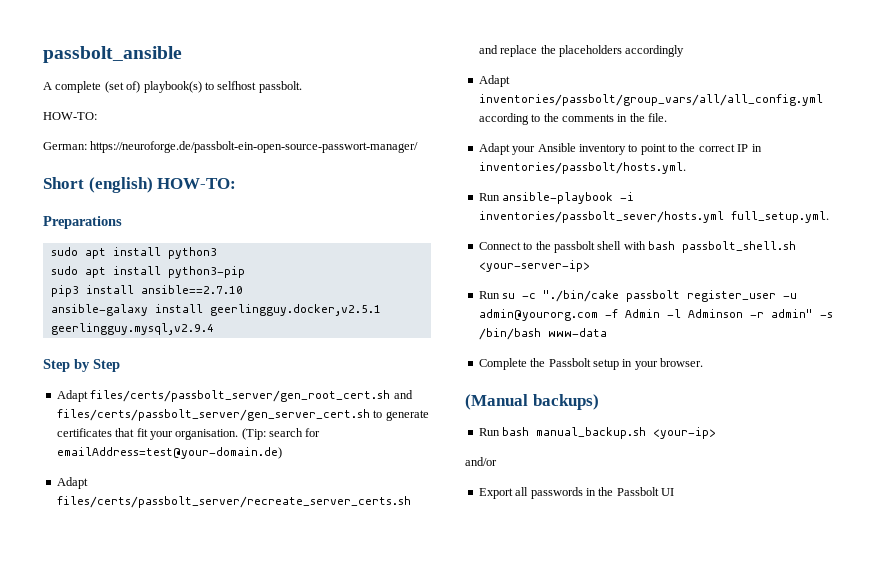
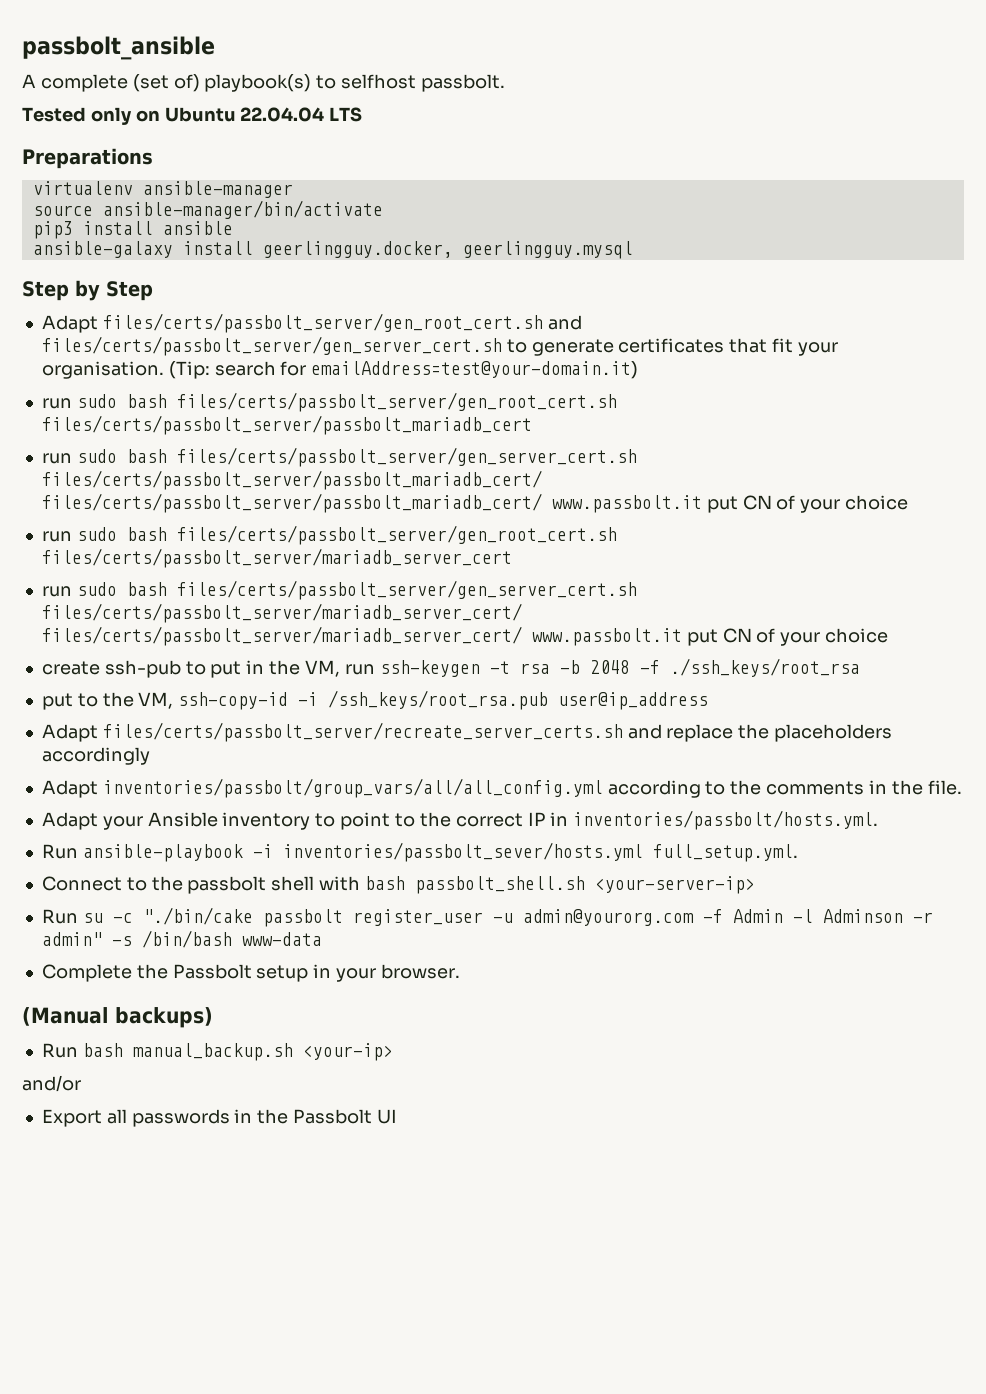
[43,112,97,120] [43,141,419,153] [43,177,237,193] [43,216,122,229] [50,247,217,259] [50,266,245,278] HOW-TO: // German: https://neuroforge.de/passbolt-ein-open-source-passwort-manager/ // Short (english) HOW-TO: // Preparations // sudo apt install python3 // sudo apt install python3-pip -> [22,107,363,125] [22,148,153,169] [32,181,293,198] [32,200,383,219] Tested only on Ubuntu 22.04.04 LTS // Preparations // virtualenv ansible-manager // source ansible-manager/bin/activate
[140,285,243,294] ansible==2.7.10 -> [162,221,233,235] ansible
[209,304,381,316] [50,323,214,335] geerlingguy.docker,v2.5.1 geerlingguy.mysql,v2.9.4 -> [262,241,633,259] geerlingguy.docker, geerlingguy.mysql
[56,447,282,459] emailAddress=test@your-domain.de) -> [311,361,639,379] [41,392,617,412] [41,415,532,435] [41,447,637,467] [41,470,542,490] [41,493,909,513] [41,525,617,545] [41,548,512,568] [41,580,637,600] [41,603,522,623] [41,626,889,646] [41,658,860,678] [41,690,709,710] emailAddress=test@your-domain.it) // run sudo bash files/certs/passbolt_server/gen_root_cert.sh files/certs/passbolt_server/passbolt_mariadb_cert // run sudo bash files/certs/passbolt_server/gen_server_cert.sh files/certs/passbolt_server/passbolt_mariadb_cert/ files/certs/passbolt_server/passbolt_mariadb_cert/ www.passbolt.it put CN of your choice // run sudo bash files/certs/passbolt_server/gen_root_cert.sh files/certs/passbolt_server/mariadb_server_cert // run sudo bash files/certs/passbolt_server/gen_server_cert.sh files/certs/passbolt_server/mariadb_server_cert/ files/certs/passbolt_server/mariadb_server_cert/ www.passbolt.it put CN of your choice // create ssh-pub to put in the VM, run ssh-keygen -t rsa -b 2048 -f ./ssh_keys/root_rsa // put to the VM, ssh-copy-id -i /ssh_keys/root_rsa.pub user@ip_address

